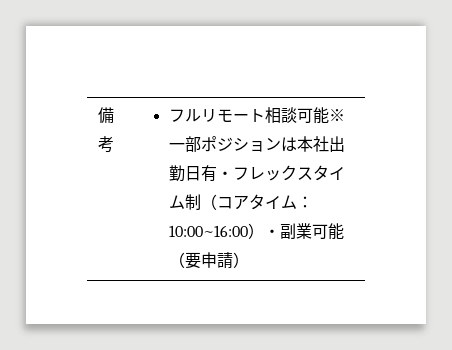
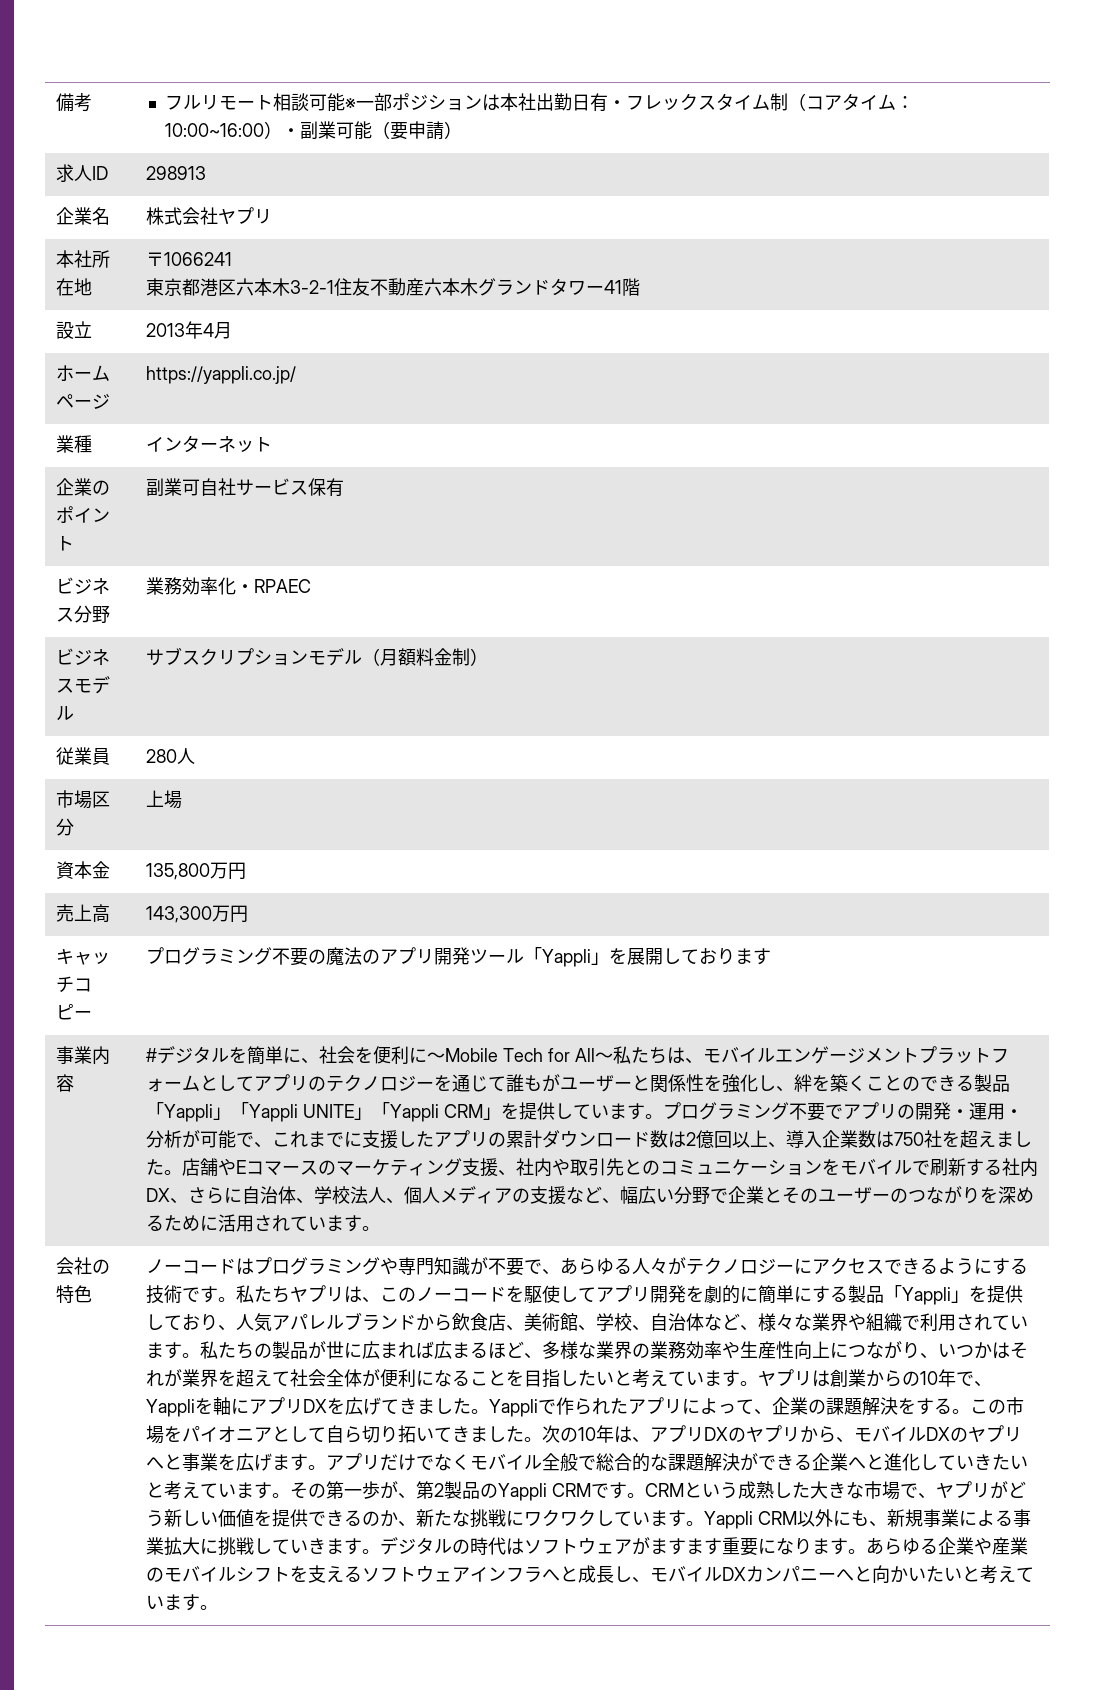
(249, 260) none -> [55,164,108,182] [145,166,206,180] [55,207,110,225] [145,207,272,225] [55,250,110,268] [55,278,92,296] [145,252,232,267] [145,278,640,296] [55,321,92,339] [145,321,232,339] [55,365,110,381] [55,394,110,409] [145,366,296,384] [55,435,92,453] [145,435,272,453] [55,478,110,496] [55,506,110,523] [55,536,74,551] [145,478,344,497] [55,577,110,595] [55,605,110,623] [145,577,311,595] [55,648,110,666] [55,676,110,694] [55,706,74,720] [145,647,488,666] [55,747,110,765] [145,748,195,764] [55,790,110,809] [55,818,74,836] [145,790,182,809] [55,861,110,879] [145,862,246,880] [55,904,110,923] [145,905,248,923] [55,948,110,965] [55,976,92,992] [55,1004,92,1020] [145,947,771,967] [55,1046,110,1065] [55,1074,74,1092] [145,1046,1009,1065] [145,1074,1010,1093] [145,1102,1023,1122] [145,1130,1032,1149] [145,1158,1038,1177] [145,1186,1034,1205] [145,1214,380,1232] [55,1257,110,1275] [55,1285,92,1303] [145,1257,1028,1276] [145,1285,1023,1305] [145,1312,1028,1332] [145,1341,1028,1359] [145,1369,992,1388] [145,1397,1024,1417] [145,1425,1022,1444] [145,1453,1028,1472] [145,1481,1026,1501] [145,1509,1031,1529] [145,1537,1028,1556] [145,1565,1034,1584] [145,1594,218,1611] // 求人ID | 298913 // 企業名 | 株式会社ヤプリ // 本社所在地 | 〒1066241 // 東京都港区六本木3-2-1住友不動産六本木グランドタワー41階 // 設立 | 2013年4月 // ホームページ | https://yappli.co.jp/ // 業種 | インターネット // 企業のポイント | 副業可自社サービス保有 // ビジネス分野 | 業務効率化・RPAEC // ビジネスモデル | サブスクリプションモデル（月額料金制） // 従業員 | 280人 // 市場区分 | 上場 // 資本金 | 135,800万円 // 売上高 | 143,300万円 // キャッチコピー | プログラミング不要の魔法のアプリ開発ツール「Yappli」を展開しております // 事業内容 | #デジタルを簡単に、社会を便利に～Mobile Tech for All～私たちは、モバイルエンゲージメントプラットフォームとしてアプリのテクノロジーを通じて誰もがユーザーと関係性を強化し、絆を築くことのできる製品「Yappli」「Yappli UNITE」「Yappli CRM」を提供しています。プログラミング不要でアプリの開発・運用・分析が可能で、これまでに支援したアプリの累計ダウンロード数は2億回以上、導入企業数は750社を超えました。店舗やEコマースのマーケティング支援、社内や取引先とのコミュニケーションをモバイルで刷新する社内DX、さらに自治体、学校法人、個人メディアの支援など、幅広い分野で企業とそのユーザーのつながりを深めるために活用されています。 // 会社の特色 | ノーコードはプログラミングや専門知識が不要で、あらゆる人々がテクノロジーにアクセスできるようにする技術です。私たちヤプリは、このノーコードを駆使してアプリ開発を劇的に簡単にする製品「Yappli」を提供しており、人気アパレルブランドから飲食店、美術館、学校、自治体など、様々な業界や組織で利用されています。私たちの製品が世に広まれば広まるほど、多様な業界の業務効率や生産性向上につながり、いつかはそれが業界を超えて社会全体が便利になることを目指したいと考えています。ヤプリは創業からの10年で、Yappliを軸にアプリDXを広げてきました。Yappliで作られたアプリによって、企業の課題解決をする。この市場をパイオニアとして自ら切り拓いてきました。次の10年は、アプリDXのヤプリから、モバイルDXのヤプリへと事業を広げます。アプリだけでなくモバイル全般で総合的な課題解決ができる企業へと進化していきたいと考えています。その第一歩が、第2製品のYappli CRMです。CRMという成熟した大きな市場で、ヤプリがどう新しい価値を提供できるのか、新たな挑戦にワクワクしています。Yappli CRM以外にも、新規事業による事業拡大に挑戦していきます。デジタルの時代はソフトウェアがますます重要になります。あらゆる企業や産業のモバイルシフトを支えるソフトウェアインフラへと成長し、モバイルDXカンパニーへと向かいたいと考えています。

